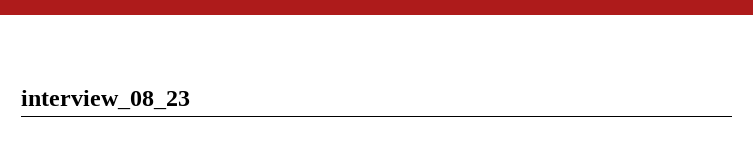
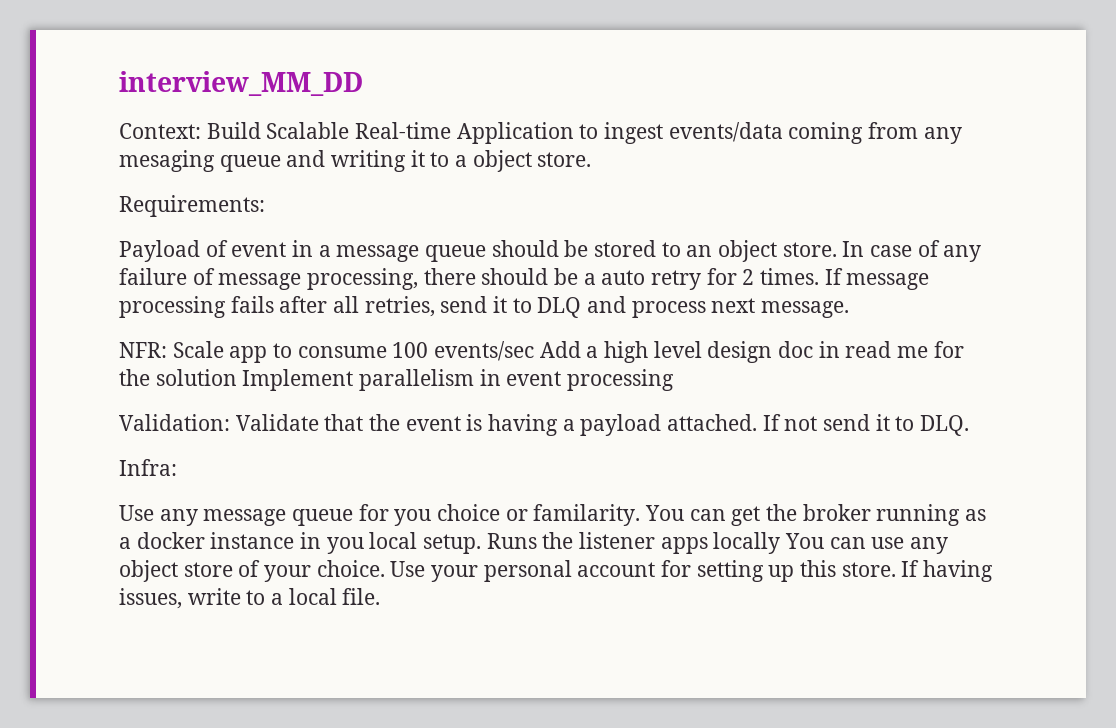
[21,90,190,110] interview_08_23 -> [119,71,363,96] [119,122,962,144] [119,150,592,172] [119,195,265,217] [119,240,982,262] [119,268,930,290] [119,296,850,318] [119,341,964,363] [119,369,675,391] [119,414,970,436] [119,459,177,476] [119,504,987,526] [119,532,949,554] [119,560,994,582] [119,588,381,609] interview_MM_DD // Context: Build Scalable Real-time Application to ingest events/data coming from any mesaging queue and writing it to a object store. // Requirements: // Payload of event in a message queue should be stored to an object store. In case of any failure of message processing, there should be a auto retry for 2 times. If message processing fails after all retries, send it to DLQ and process next message. // NFR: Scale app to consume 100 events/sec Add a high level design doc in read me for the solution Implement parallelism in event processing // Validation: Validate that the event is having a payload attached. If not send it to DLQ. // Infra: // Use any message queue for you choice or familarity. You can get the broker running as a docker instance in you local setup. Runs the listener apps locally You can use any object store of your choice. Use your personal account for setting up this store. If having issues, write to a local file.

